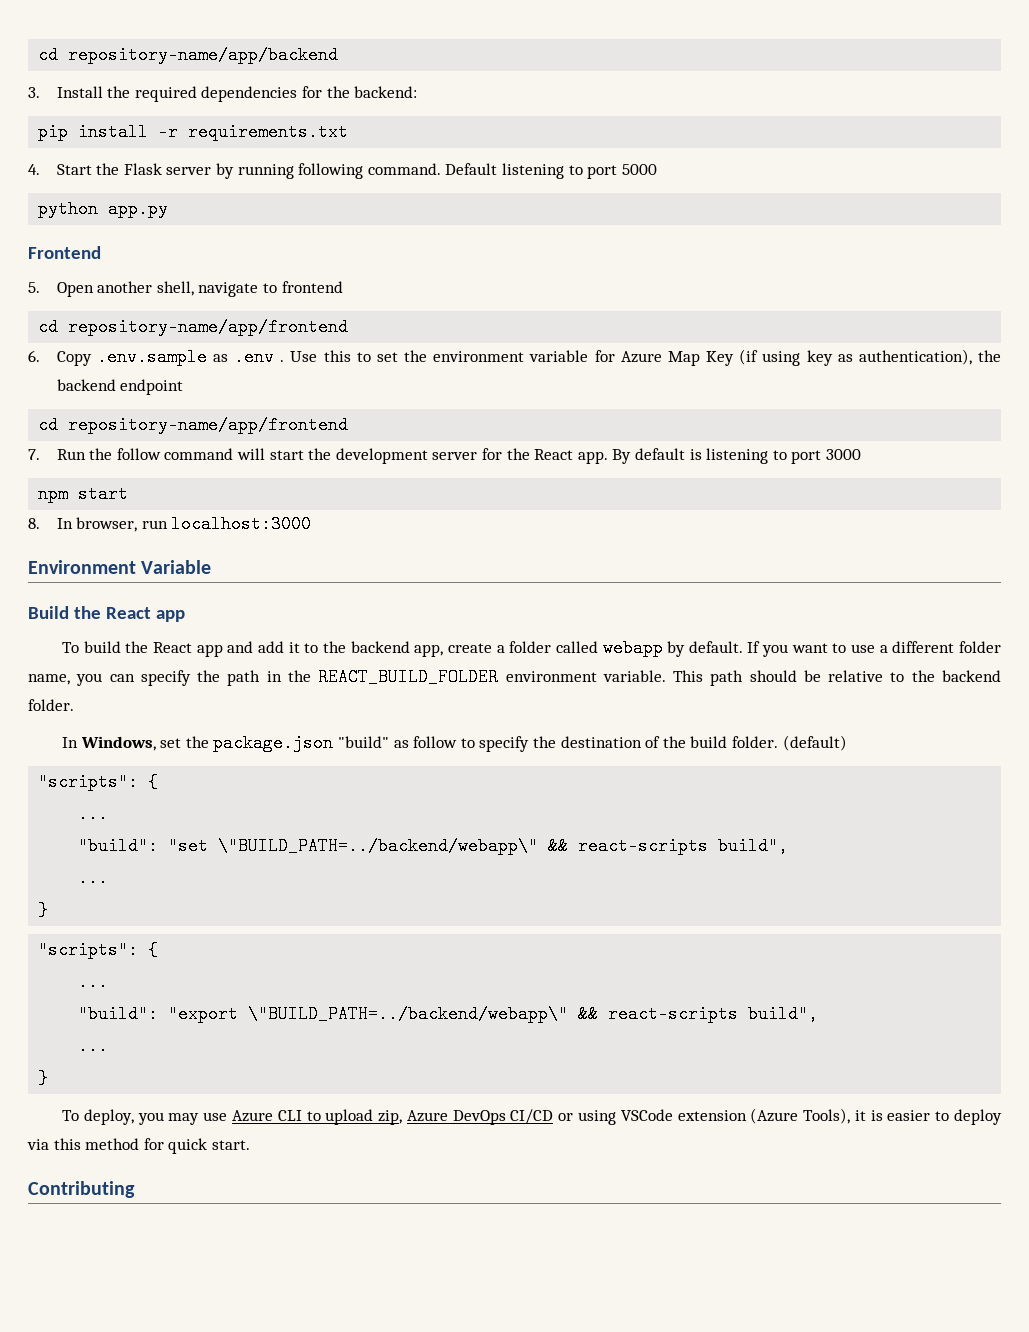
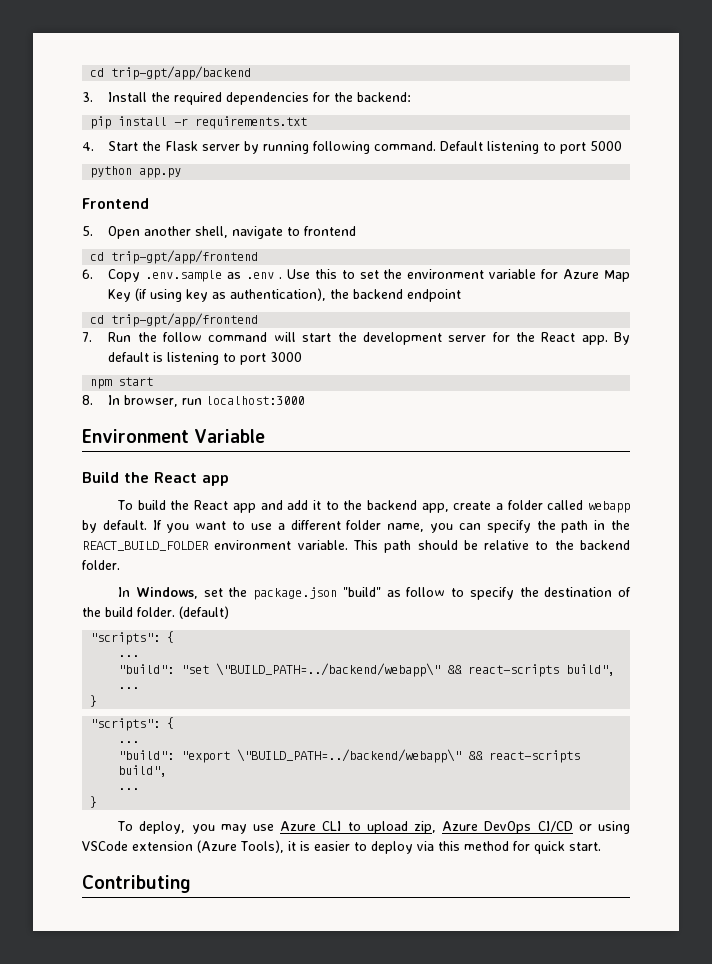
[38,46,339,64] cd repository-name/app/backend -> [90,66,252,80] cd trip-gpt/app/backend
[68,318,349,336] repository-name/app/frontend -> [111,250,259,264] trip-gpt/app/frontend
[68,416,349,434] repository-name/app/frontend -> [111,313,259,327] trip-gpt/app/frontend

